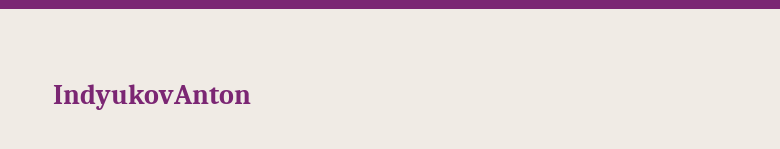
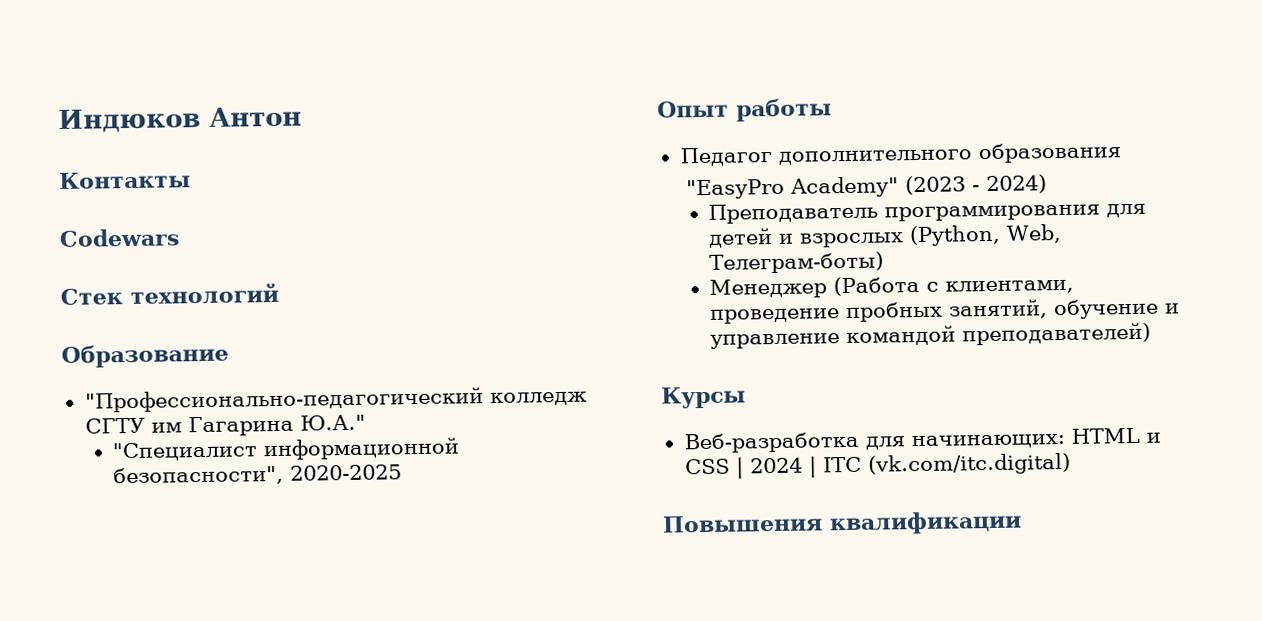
[53,84,251,110] IndyukovAnton -> [58,106,302,133] [59,171,191,189] [59,228,180,247] [60,282,279,305] [61,342,229,368] [84,387,588,413] [84,414,366,437] [112,437,461,462] [113,464,403,487] [657,97,832,122] [679,142,1121,167] [685,174,1047,200] [708,202,1147,224] [708,223,1063,248] [709,251,885,274] [709,275,1075,299] [709,298,1181,324] [710,322,1152,349] [661,386,746,409] [683,427,1161,454] [684,452,1071,479] [662,510,1022,536] Индюков Антон // Контакты // Codewars // Стек технологий // Образование // "Профессионально-педагогический колледж СГТУ им Гагарина Ю.А." // "Специалист информационной безопасности", 2020-2025 // Опыт работы // Педагог дополнительного образования // "EasyPro Academy" (2023 - 2024) // Преподаватель программирования для детей и взрослых (Python, Web, Телеграм-боты) // Менеджер (Работа с клиентами, проведение пробных занятий, обучение и управление командой преподавателей) // Курсы // Веб-разработка для начинающих: HTML и CSS | 2024 | ITC (vk.com/itc.digital) // Повышения квалификации

